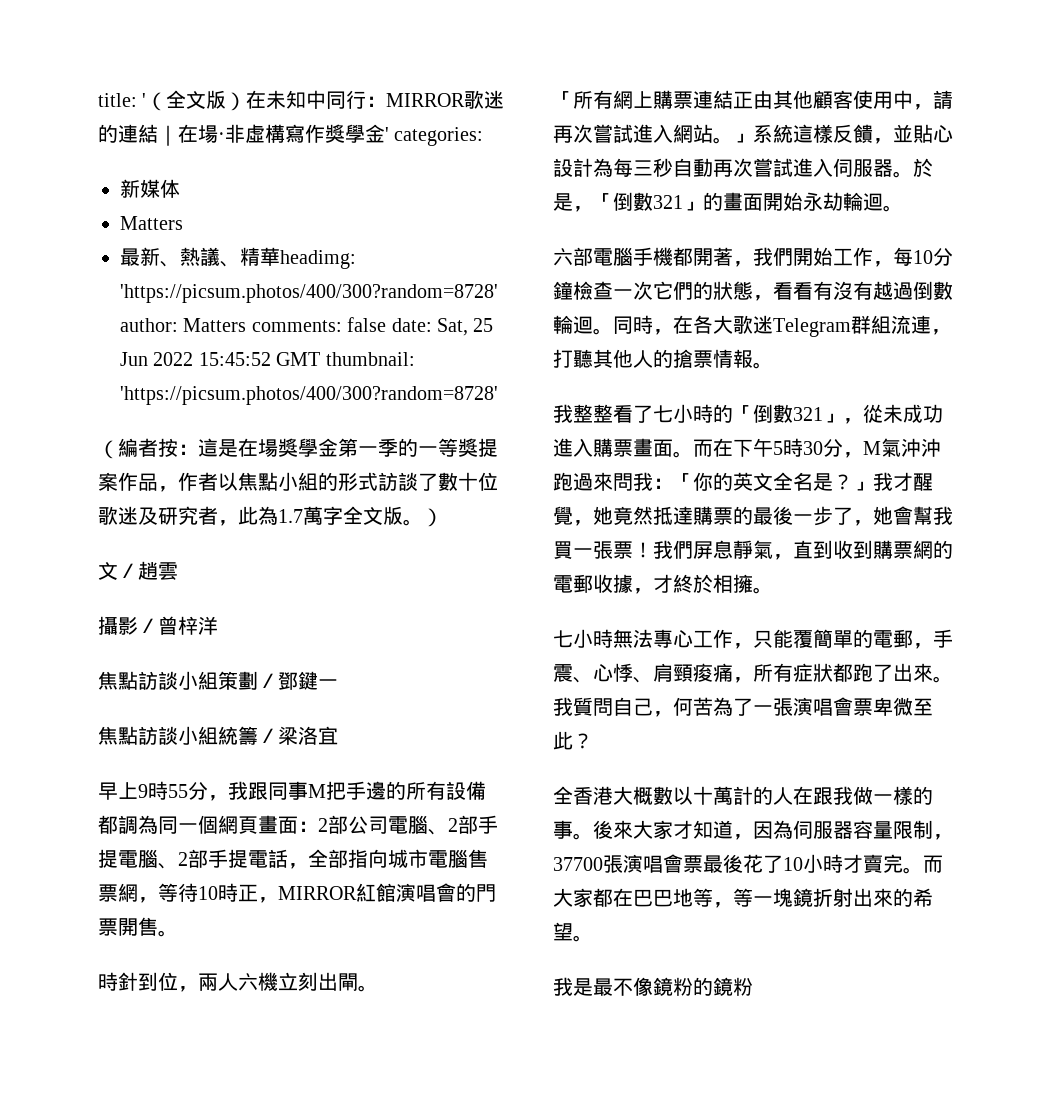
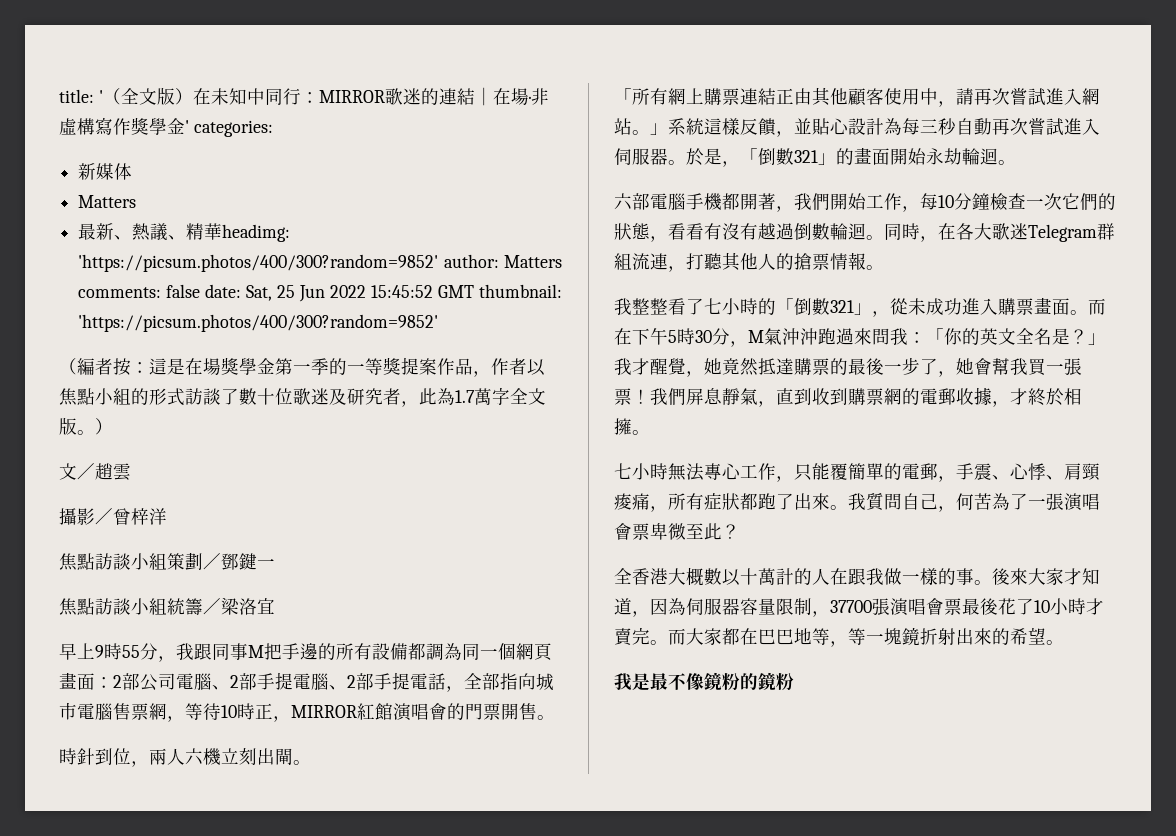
[120,284,498,303] 'https://picsum.photos/400/300?random=8728' -> [78,254,439,272] 'https://picsum.photos/400/300?random=9852'
[120,386,498,405] 'https://picsum.photos/400/300?random=8728' -> [78,314,439,332] 'https://picsum.photos/400/300?random=9852'

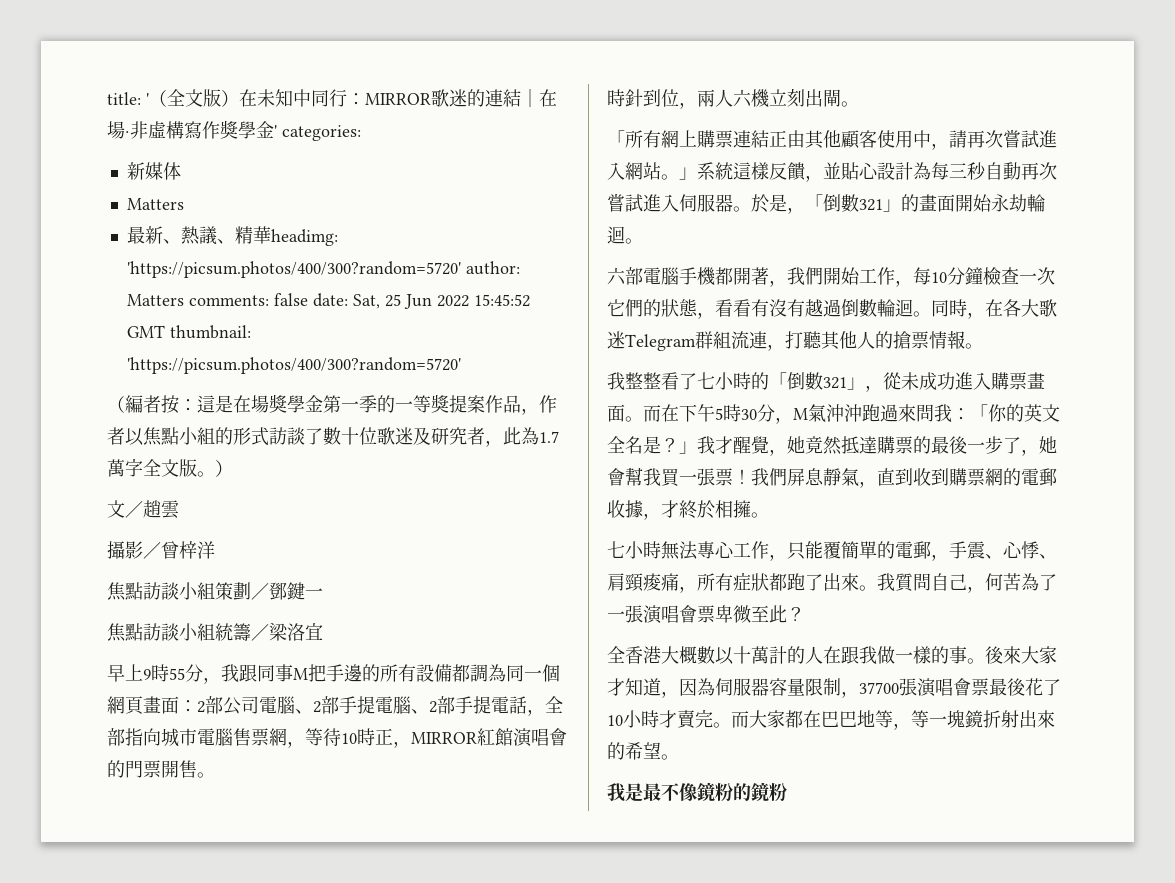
[78,254,439,272] 'https://picsum.photos/400/300?random=9852' -> [126,261,461,278] 'https://picsum.photos/400/300?random=5720'
[78,314,439,332] 'https://picsum.photos/400/300?random=9852' -> [126,357,461,374] 'https://picsum.photos/400/300?random=5720'

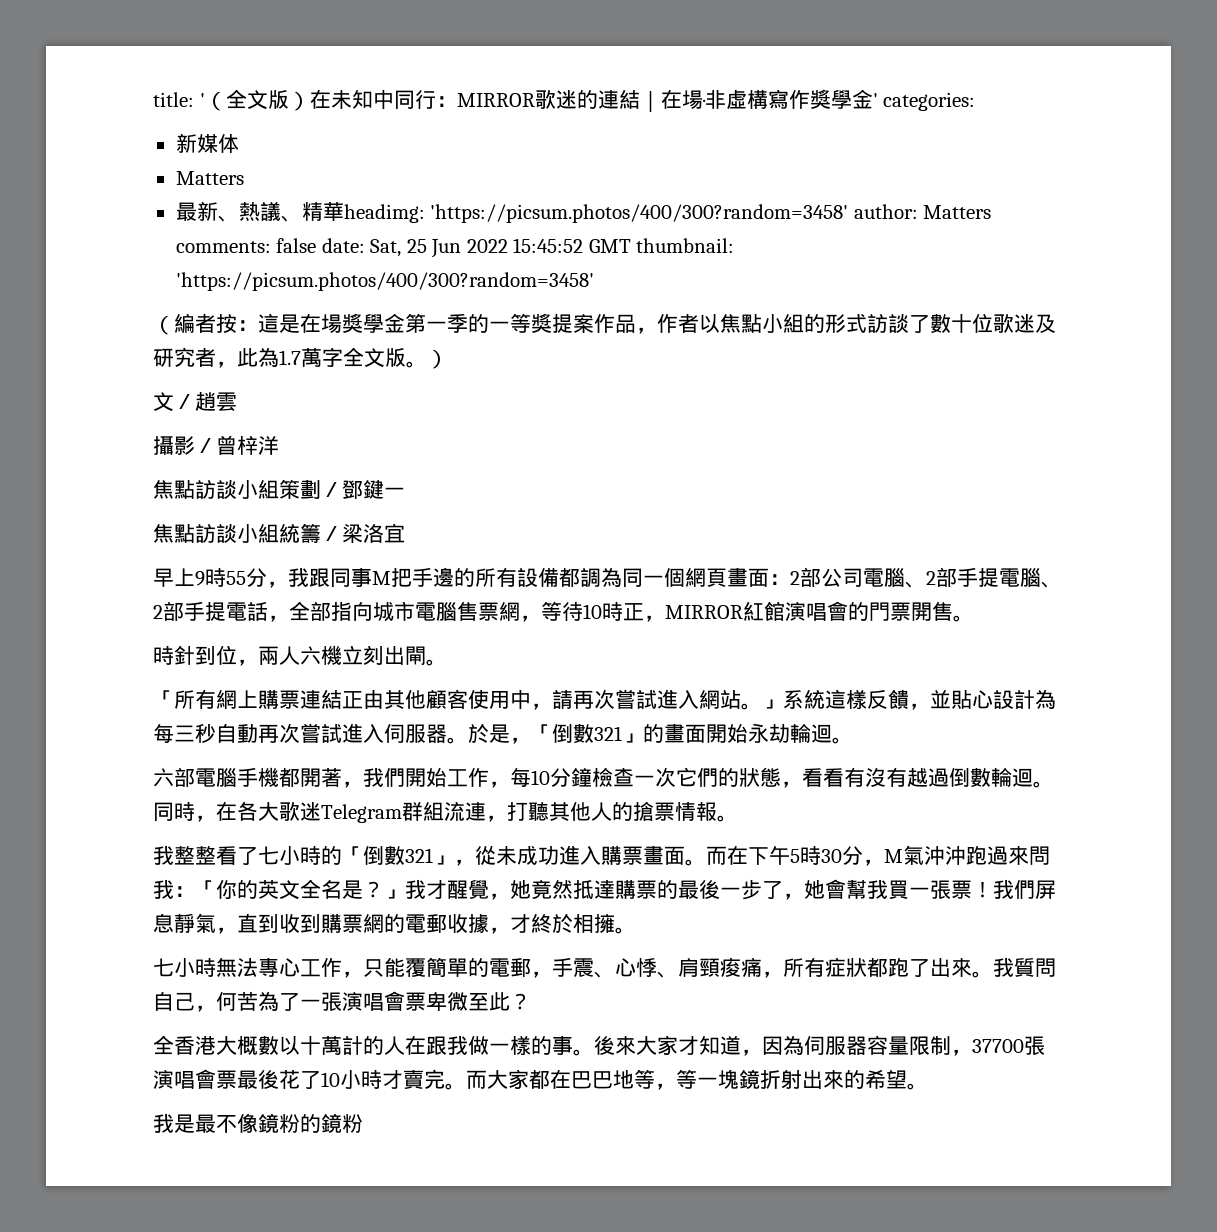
[126,261,461,278] 'https://picsum.photos/400/300?random=5720' -> [430,204,849,223] 'https://picsum.photos/400/300?random=3458'
[126,357,461,374] 'https://picsum.photos/400/300?random=5720' -> [175,272,594,291] 'https://picsum.photos/400/300?random=3458'

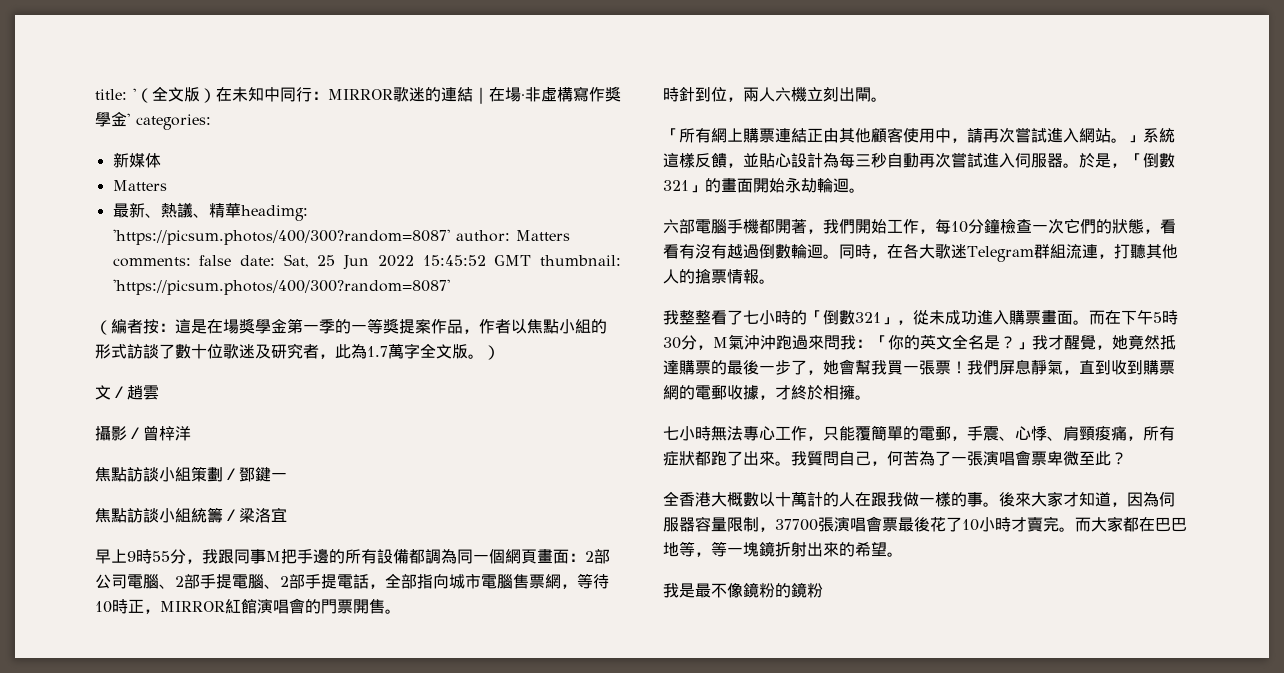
[430,204,849,223] 'https://picsum.photos/400/300?random=3458' -> [112,229,450,245] 'https://picsum.photos/400/300?random=8087'
[175,272,594,291] 'https://picsum.photos/400/300?random=3458' -> [112,279,450,295] 'https://picsum.photos/400/300?random=8087'

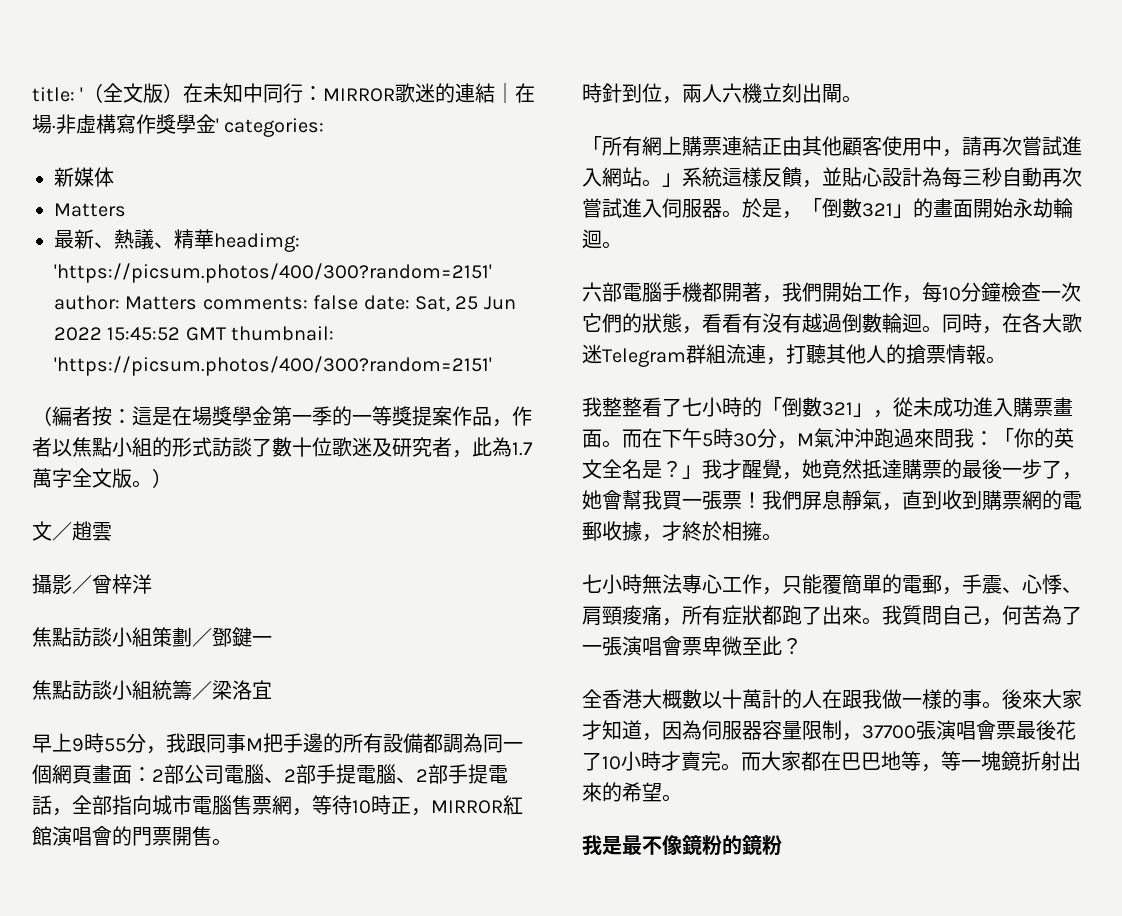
[112,229,450,245] 'https://picsum.photos/400/300?random=8087' -> [54,263,492,283] 'https://picsum.photos/400/300?random=2151'
[112,279,450,295] 'https://picsum.photos/400/300?random=8087' -> [54,356,492,376] 'https://picsum.photos/400/300?random=2151'

